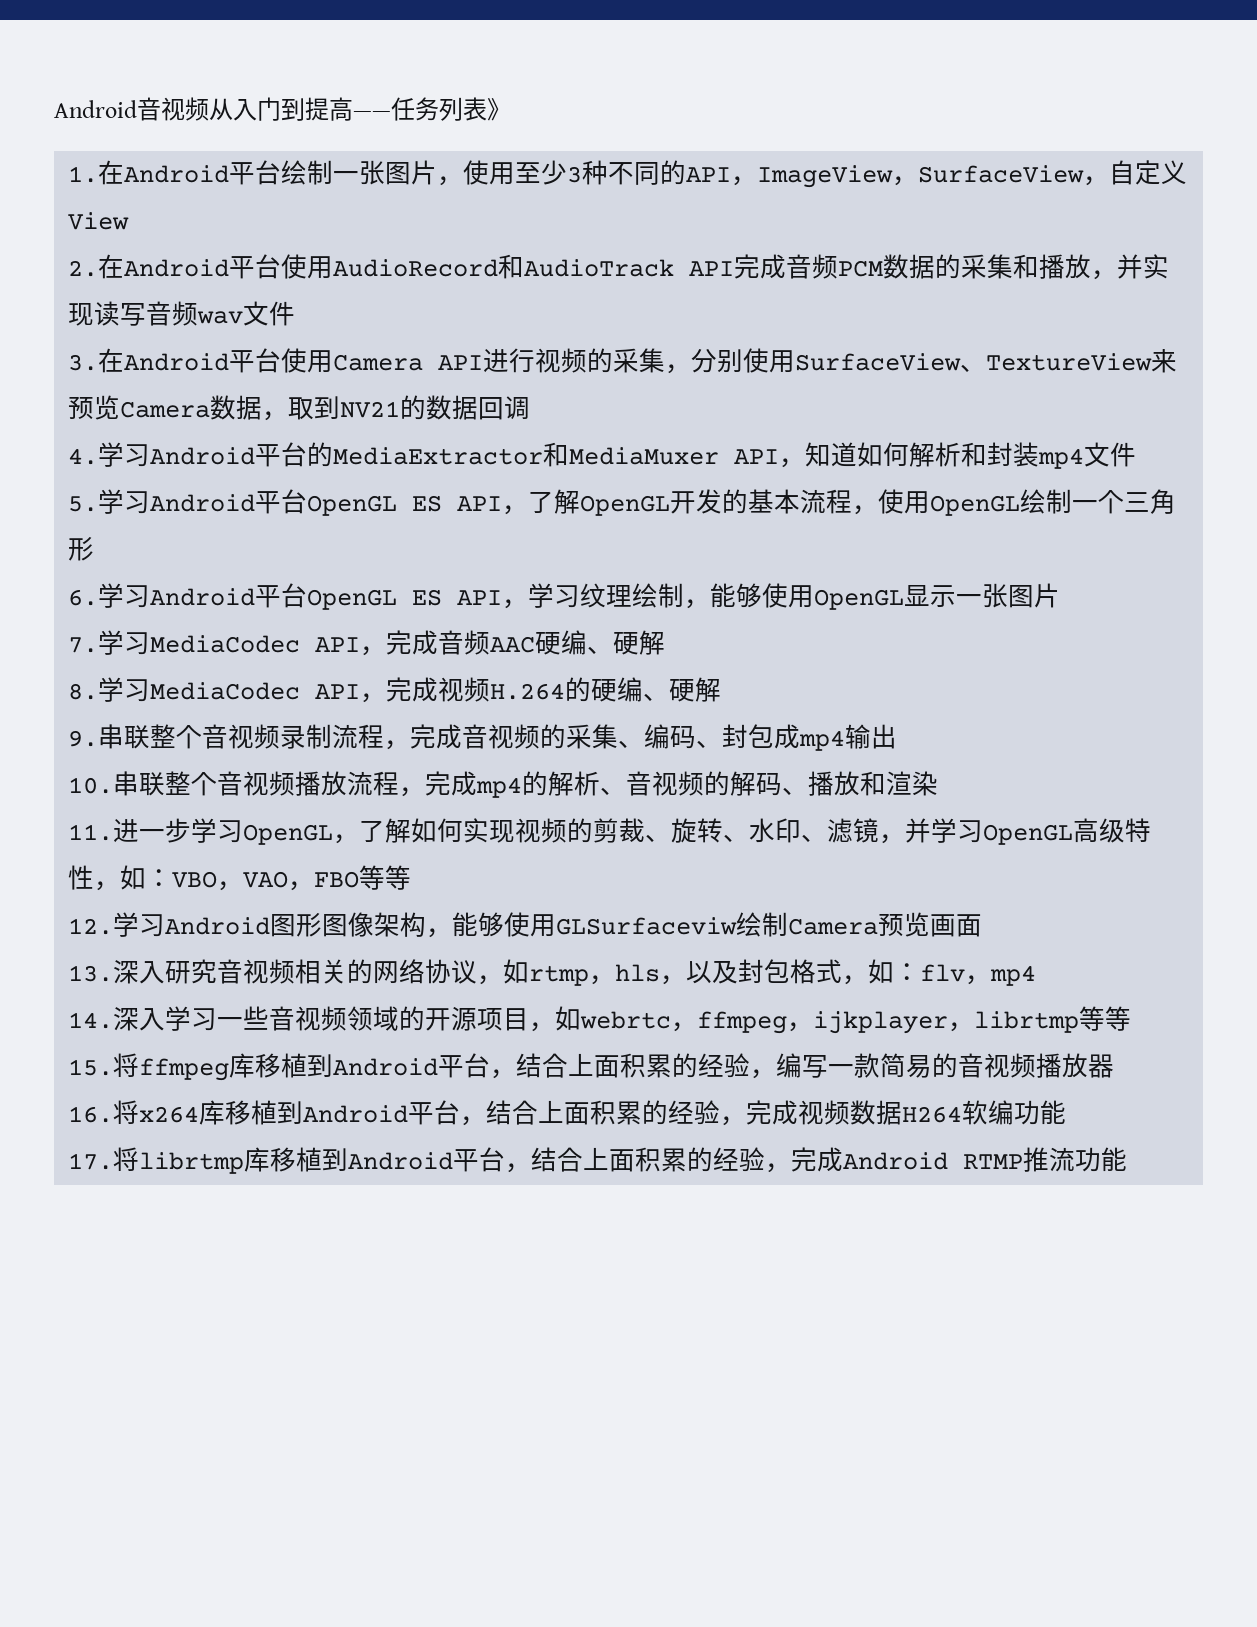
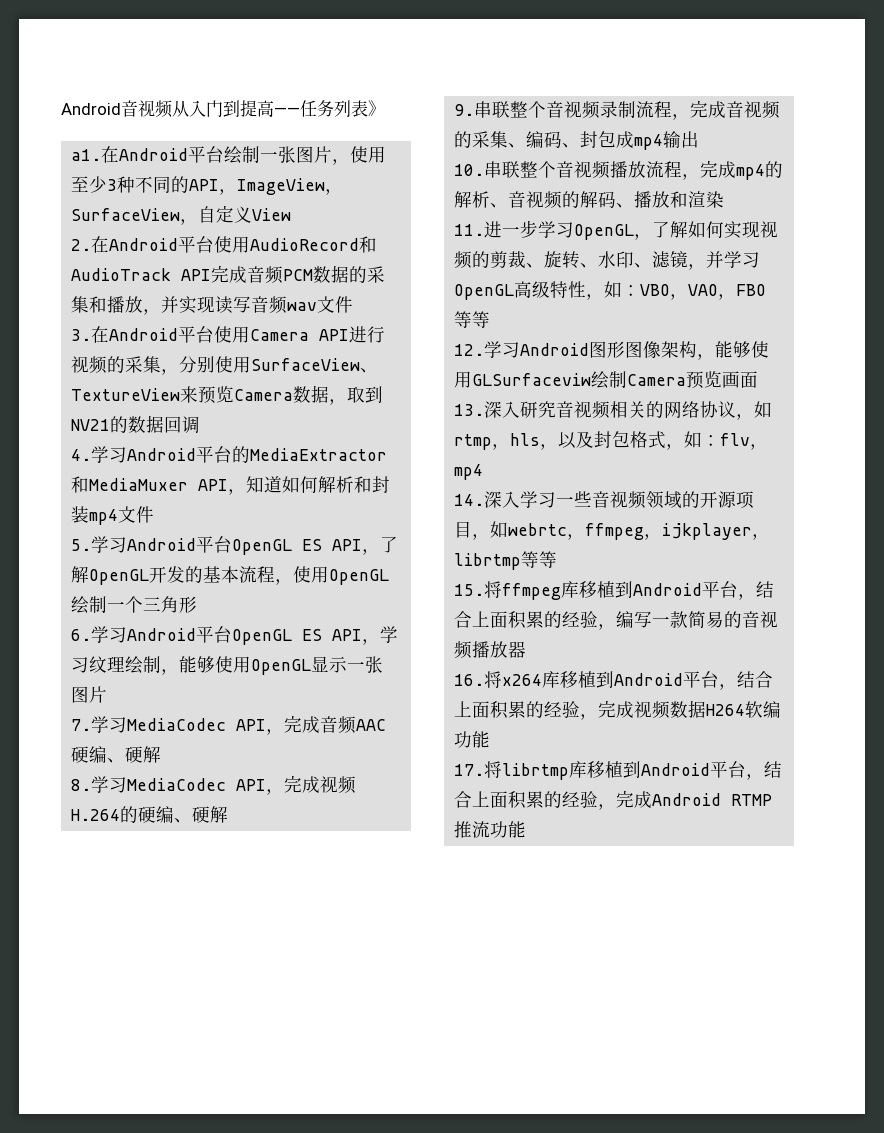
[68,166,99,183] 1. -> [71,149,102,161] a1.

